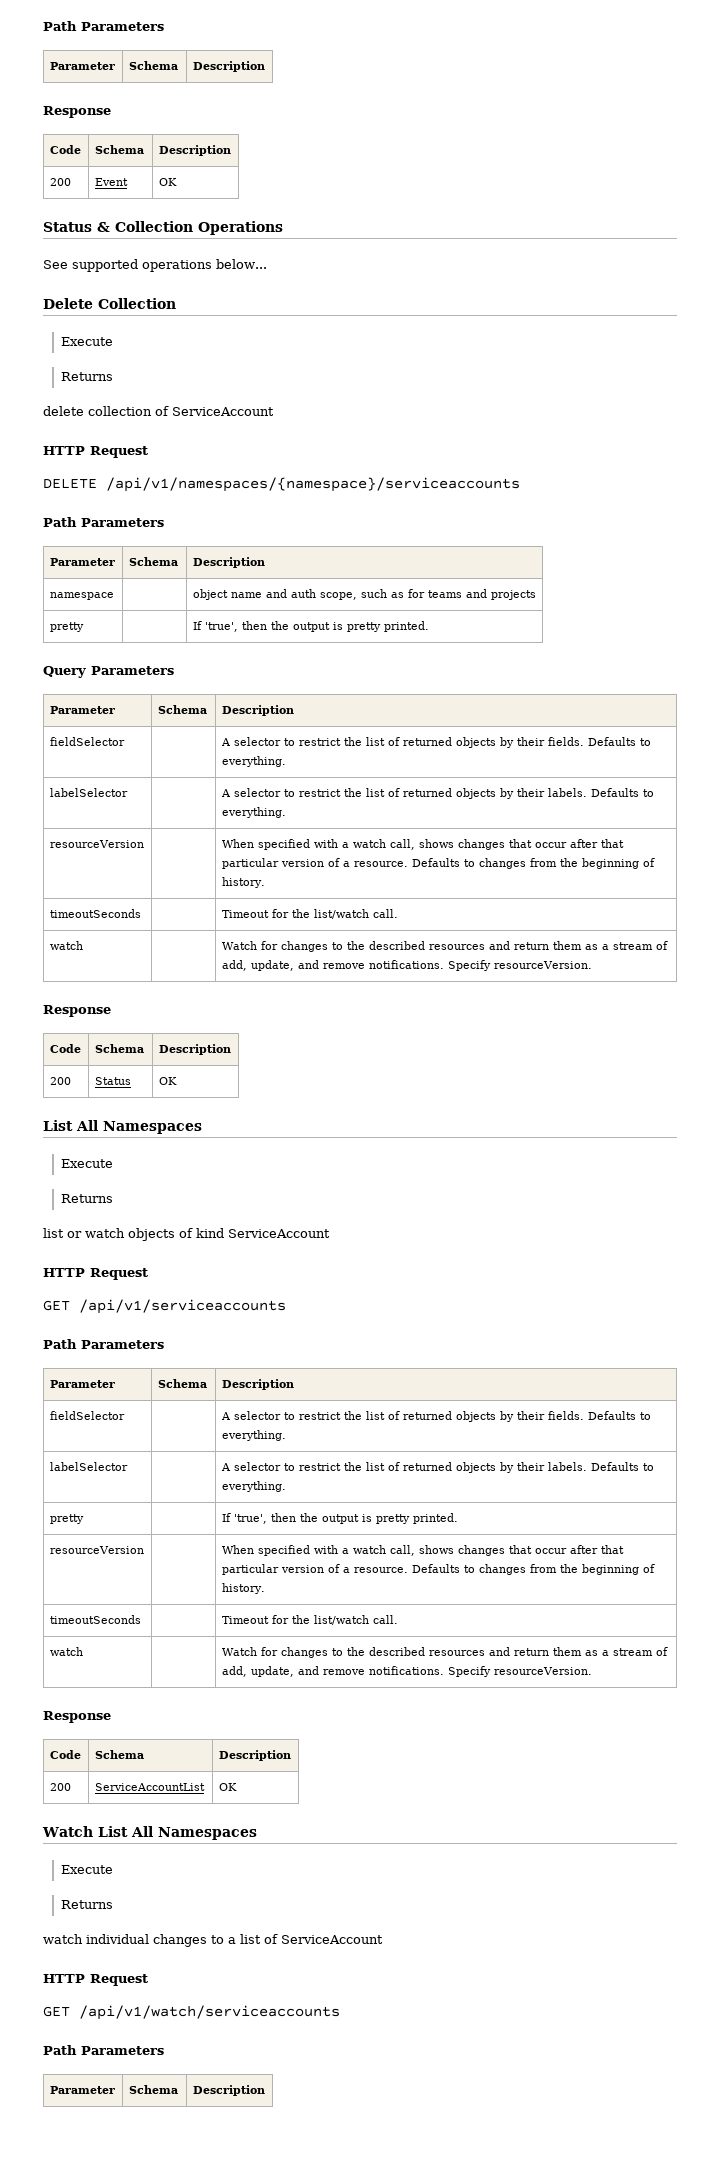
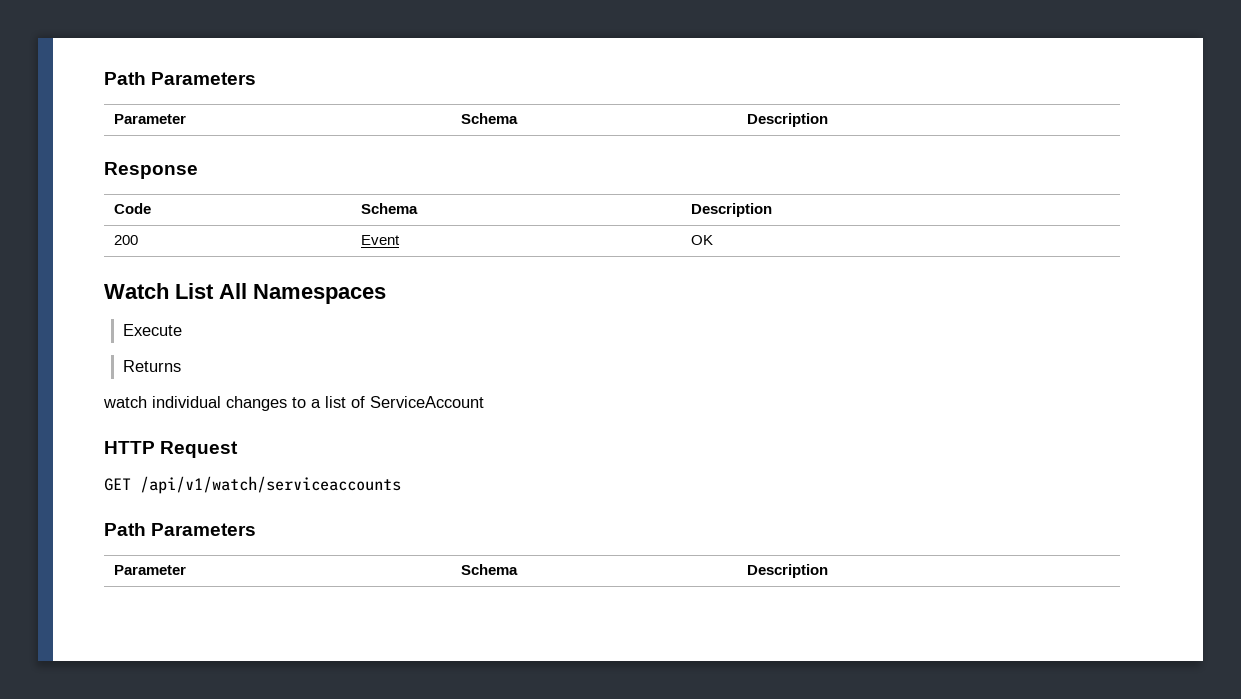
[43,221,283,235] [43,259,267,272] [43,298,176,309] [60,337,113,346] [60,372,113,381] [43,406,274,416] [43,446,148,458] [43,477,520,492] [43,517,164,527] [49,558,115,566] [128,557,178,566] [192,557,265,568] [49,592,114,600] [192,589,536,600] [49,622,84,632] [192,621,429,632] [43,666,174,678] [49,706,115,714] [157,705,207,714] [221,705,294,716] [49,737,125,746] [220,737,651,748] [221,756,286,767] [49,788,128,797] [220,788,654,799] [221,807,286,818] [49,840,144,848] [221,839,624,850] [221,858,655,869] [221,877,265,888] [49,909,141,918] [221,909,398,919] [49,941,83,950] [221,941,668,952] [221,960,592,971] [43,1005,111,1017] [49,1044,81,1053] [94,1044,144,1053] [158,1044,231,1055] [49,1077,71,1085] [94,1077,131,1085] [158,1077,177,1085] [43,1120,202,1134] [60,1159,113,1168] [60,1194,113,1203] [43,1228,330,1241] [43,1268,148,1280] [43,1299,286,1314] [43,1339,164,1349] [49,1380,115,1388] [157,1379,207,1388] [221,1379,294,1390] [49,1411,125,1420] [220,1411,651,1422] [221,1430,286,1441] [49,1462,128,1471] [220,1462,654,1473] [221,1481,286,1492] [49,1514,84,1524] [221,1513,458,1524] [49,1546,144,1554] [221,1545,624,1556] [221,1564,655,1575] [221,1583,265,1594] [49,1615,141,1624] [221,1615,398,1625] [49,1647,83,1656] [221,1647,668,1658] [221,1666,592,1677] [43,1711,111,1723] [49,1750,81,1759] [94,1750,144,1759] [218,1750,291,1761] [49,1783,71,1791] [94,1783,205,1791] [218,1783,237,1791] // Status & Collection Operations // See supported operations below... // Delete Collection // Execute // Returns // delete collection of ServiceAccount // HTTP Request // DELETE /api/v1/namespaces/{namespace}/serviceaccounts // Path Parameters // Parameter | Schema | Description // namespace | | object name and auth scope, such as for teams and projects // pretty | | If 'true', then the output is pretty printed. // Query Parameters // Parameter | Schema | Description // fieldSelector | | A selector to restrict the list of returned objects by their fields. Defaults to everything. // labelSelector | | A selector to restrict the list of returned objects by their labels. Defaults to everything. // resourceVersion | | When specified with a watch call, shows changes that occur after that particular version of a resource. Defaults to changes from the beginning of history. // timeoutSeconds | | Timeout for the list/watch call. // watch | | Watch for changes to the described resources and return them as a stream of add, update, and remove notifications. Specify resourceVersion. // Response // Code | Schema | Description // 200 | Status | OK // List All Namespaces // Execute // Returns // list or watch objects of kind ServiceAccount // HTTP Request // GET /api/v1/serviceaccounts // Path Parameters // Parameter | Schema | Description // fieldSelector | | A selector to restrict the list of returned objects by their fields. Defaults to everything. // labelSelector | | A selector to restrict the list of returned objects by their labels. Defaults to everything. // pretty | | If 'true', then the output is pretty printed. // resourceVersion | | When specified with a watch call, shows changes that occur after that particular version of a resource. Defaults to changes from the beginning of history. // timeoutSeconds | | Timeout for the list/watch call. // watch | | Watch for changes to the described resources and return them as a stream of add, update, and remove notifications. Specify resourceVersion. // Response // Code | Schema | Description // 200 | ServiceAccountList | OK -> (713, 240) none

